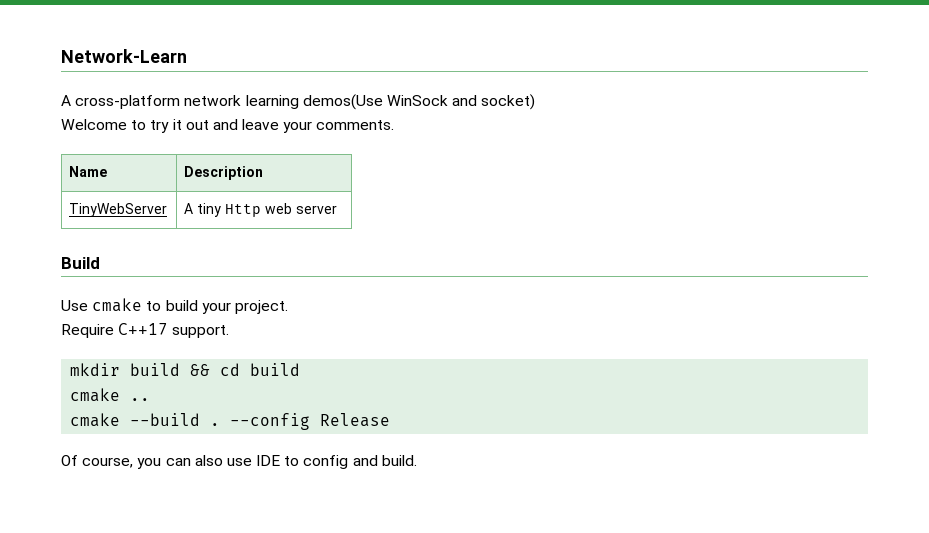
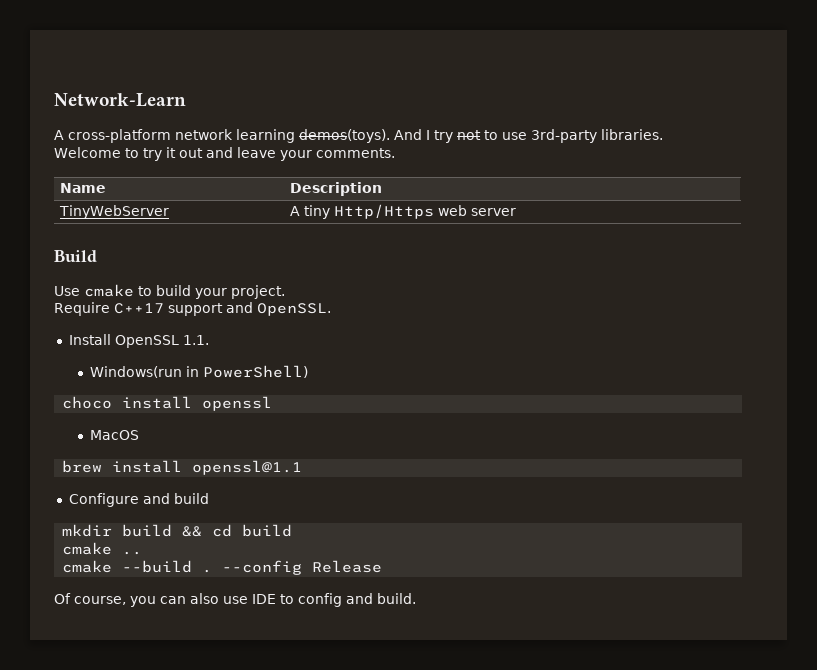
[302,94,536,110] demos(Use WinSock and socket) -> [299,129,663,143] demos(toys). And I try not to use 3rd-party libraries.
[225,204,262,217] Http -> [334,204,435,219] Http/Https
[172,325,230,338] support. -> [168,302,331,316] [68,334,209,348] [90,365,309,378] [62,396,273,411] [90,430,140,440] [62,460,303,475] [68,493,209,507] support and OpenSSL. // Install OpenSSL 1.1. // Windows(run in PowerShell) // choco install openssl // MacOS // brew install openssl@1.1 // Configure and build

